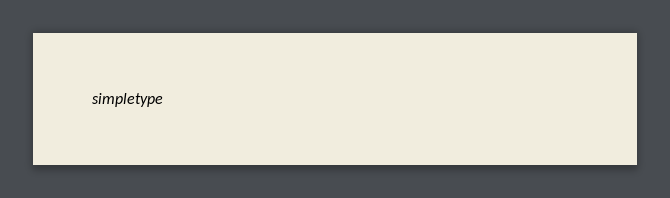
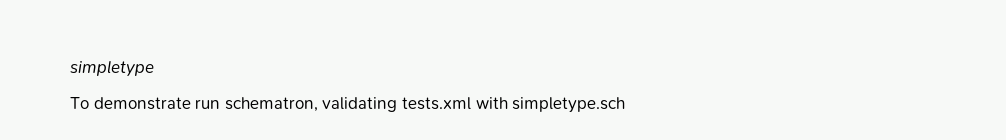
(163, 100) none -> [70,97,626,113] // To demonstrate run schematron, validating tests.xml with simpletype.sch

